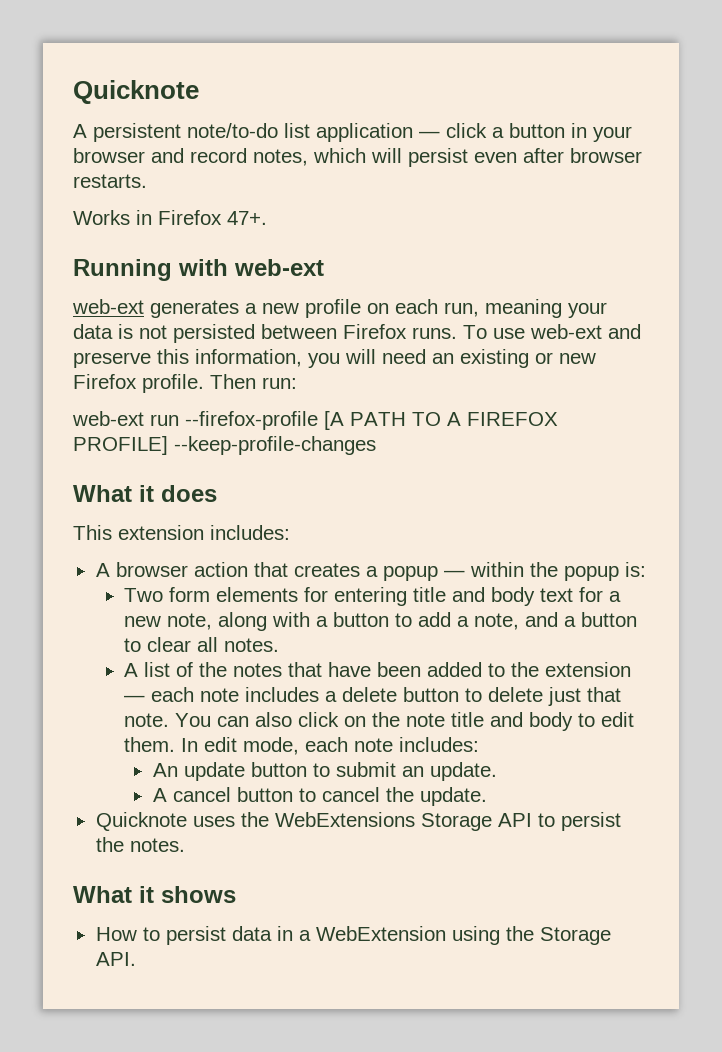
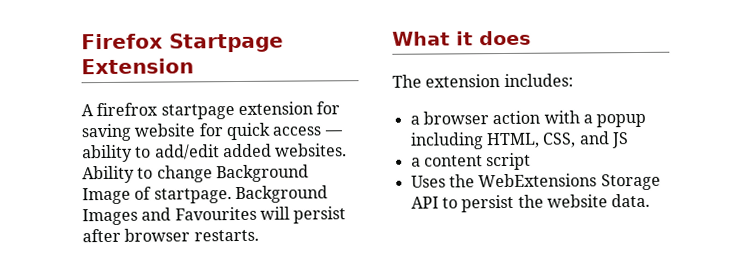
[73,80,199,104] [73,123,632,142] [73,148,366,166] Quicknote // A persistent note/to-do list application — click a button in your browser and record notes, which -> [81,32,284,53] [81,58,194,75] [81,101,341,120] [81,122,343,142] [82,143,348,163] [82,164,309,184] [82,185,328,205] [82,206,257,226] Firefox Startpage Extension // A firefrox startpage extension for saving website for quick access — ability to add/edit added websites. Ability to change Background Image of startpage. Background Images and Favourites
[474,152,517,163] even -> (347, 215) none
[73,210,267,225] [73,259,324,281] [72,299,607,318] [73,324,641,343] [73,349,596,368] [73,374,297,393] [72,411,558,430] [73,436,376,455] // Works in Firefox 47+. // Running with web-ext // web-ext generates a new profile on each run, meaning your data is not persisted between Firefox runs. To use web-ext and preserve this information, you will need an existing or new Firefox profile. Then run: // web-ext run --firefox-profile [A PATH TO A FIREFOX PROFILE] --keep-profile-changes -> (259, 235) none
[73,525,112,540] This -> [392,74,422,88] The
[95,563,110,577] A -> [409,115,420,125] a
[253,562,646,581] [124,587,622,606] [124,612,638,631] [124,637,280,652] [124,662,632,677] [124,687,622,706] [124,712,635,731] [124,737,480,755] [152,762,497,781] [152,787,487,806] [95,812,235,831] that creates a popup — within the popup is: // Two form elements for entering title and body text for a new note, along with a button to add a note, and a button to clear all notes. // A list of the notes that have been added to the extension — each note includes a delete button to delete just that note. You can also click on the note title and body to edit them. In edit mode, each note includes: // An update button to submit an update. // A cancel button to cancel the update. // Quicknote uses -> [543,110,647,128] [409,131,629,150] [410,152,532,171] [410,175,446,188] with a popup including HTML, CSS, and JS // a content script // Uses
[129,838,185,852] [73,886,236,903] [95,926,611,945] [95,952,136,966] notes. // What it shows // How to persist data in a WebExtension using the Storage API. -> [546,193,651,208] website data.

